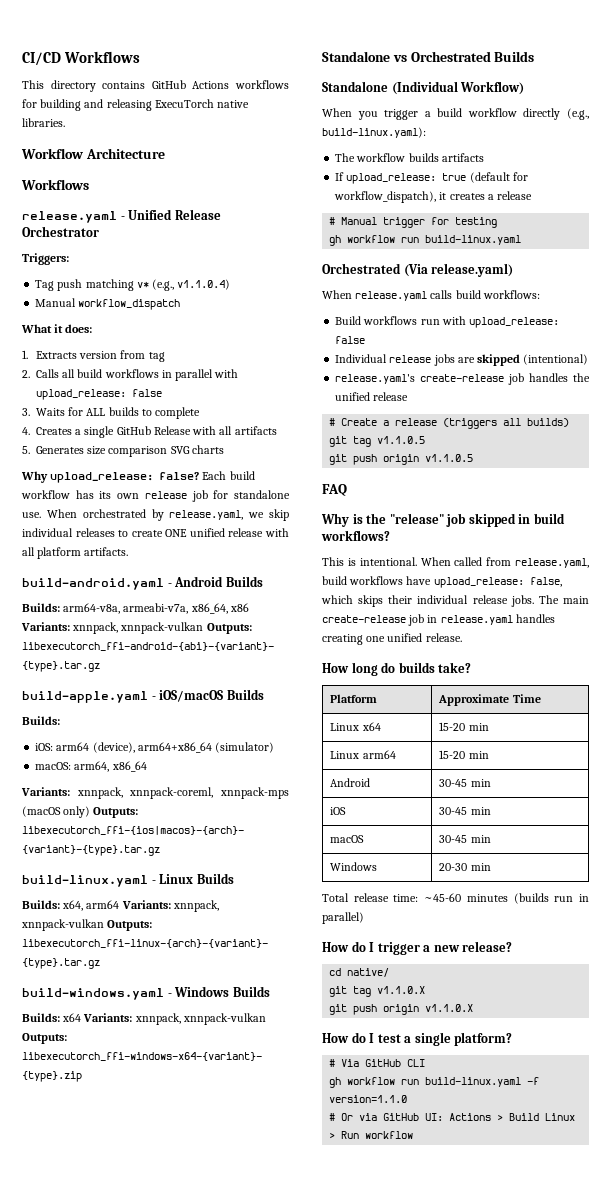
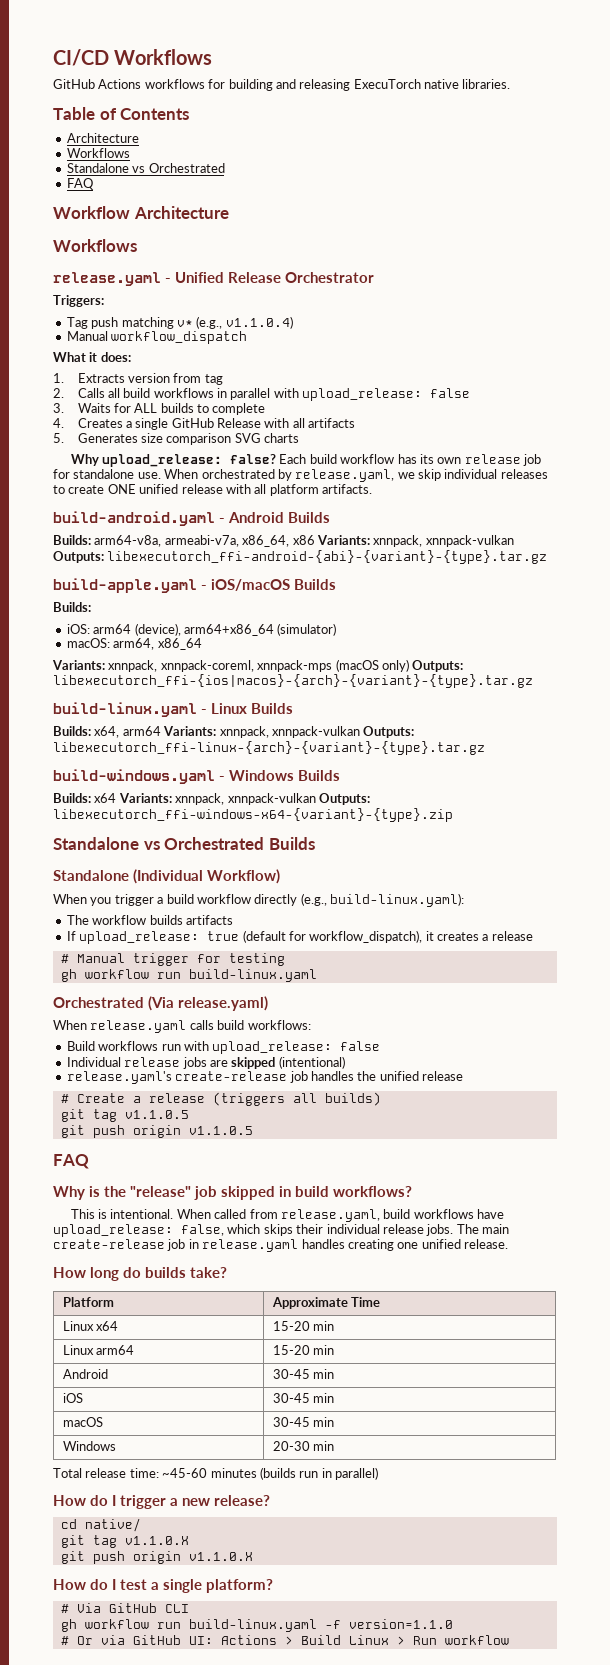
[22,80,146,92] This directory contains -> (213, 57) none
(65, 122) none -> [53,107,190,120] [66,133,139,143] [66,148,130,158] [66,163,225,173] [66,178,94,190] // Table of Contents // Architecture // Workflows // Standalone vs Orchestrated // FAQ

